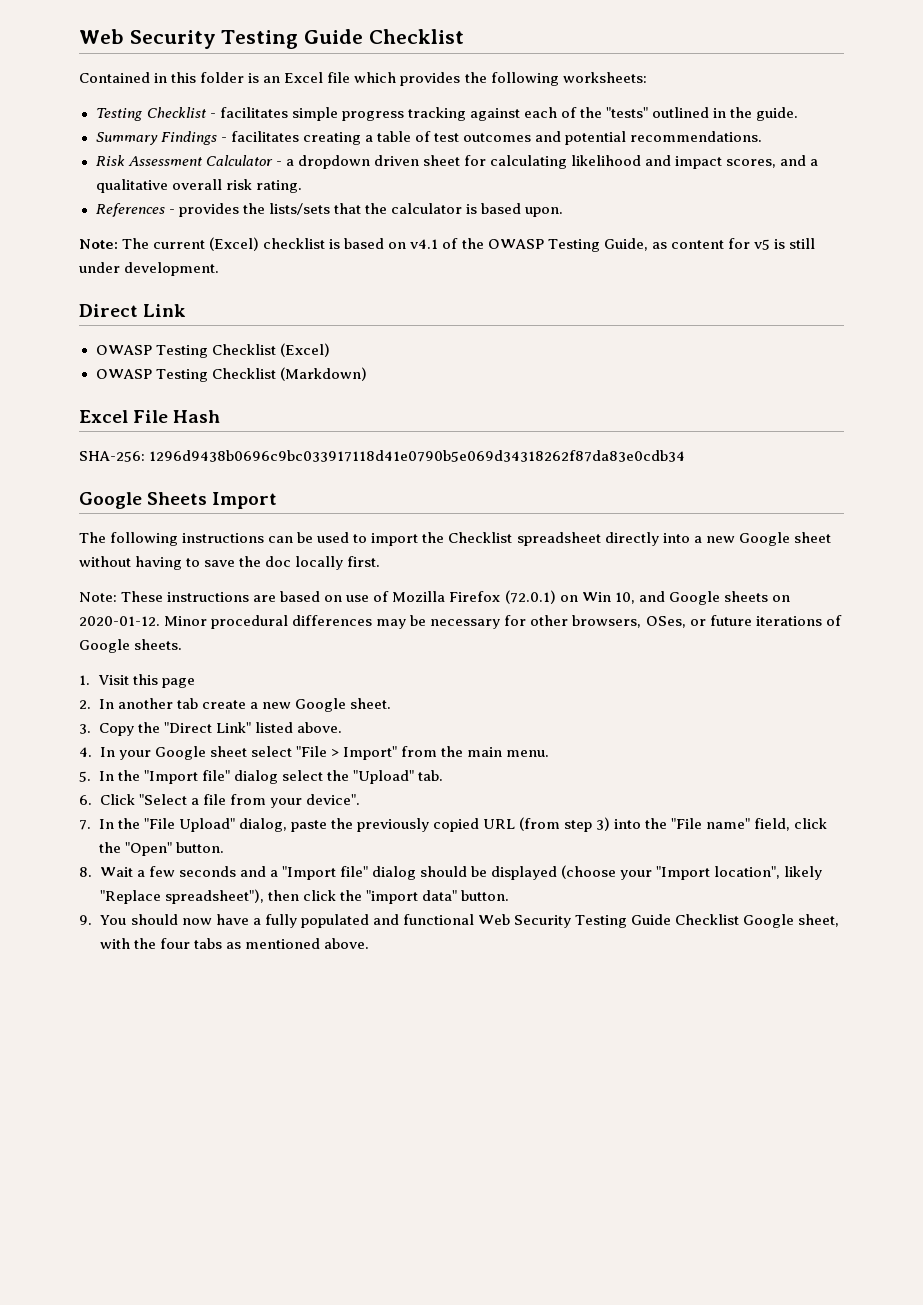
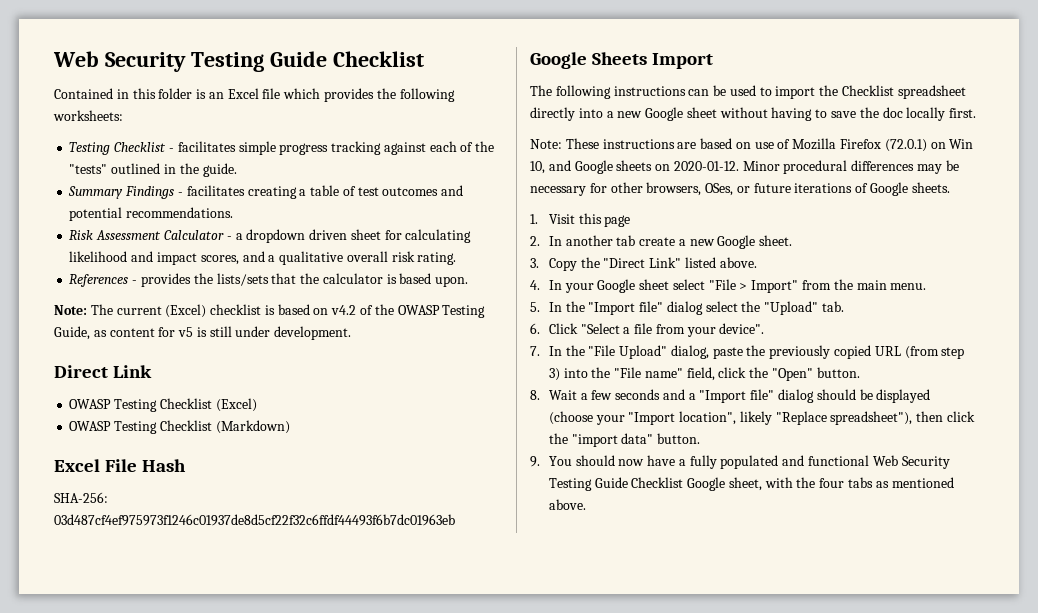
[410,239,439,249] v4.1 -> [331,305,357,315] v4.2
[149,450,686,462] 1296d9438b0696c9bc033917118d41e0790b5e069d34318262f87da83e0cdb34 -> [54,514,455,526] 03d487cf4ef975973f1246c01937de8d5cf22f32c6ffdf44493f6b7dc01963eb

